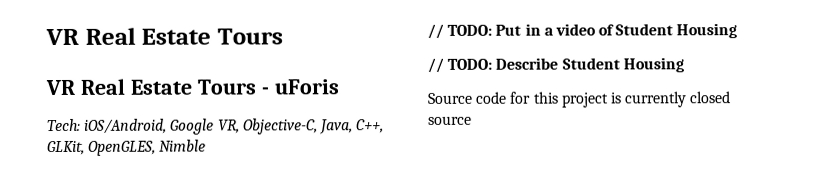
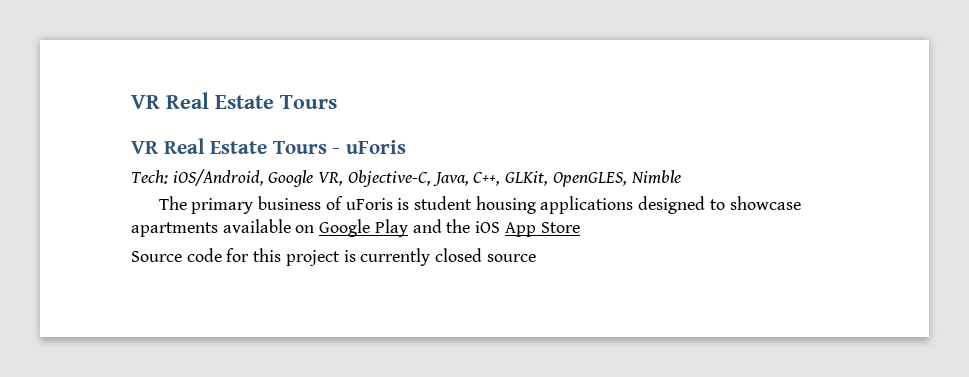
[427,23,738,39] [427,57,684,73] // TODO: Put in a video of Student Housing // // TODO: Describe Student Housing -> [158,196,801,214] [131,219,580,237] The primary business of uForis is student housing applications designed to showcase apartments available on Google Play and the iOS App Store

